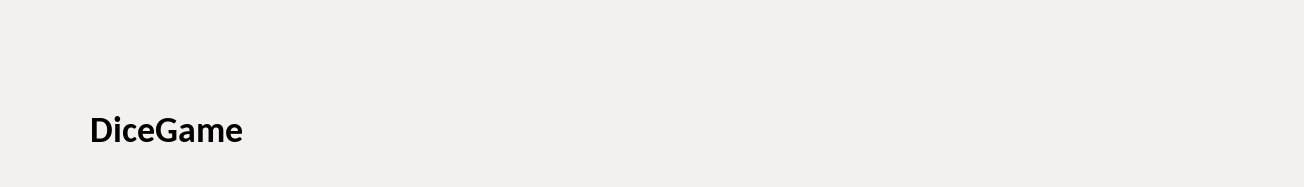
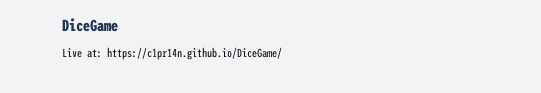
(243, 129) none -> [62,47,282,60] // Live at: https://c1pr14n.github.io/DiceGame/

